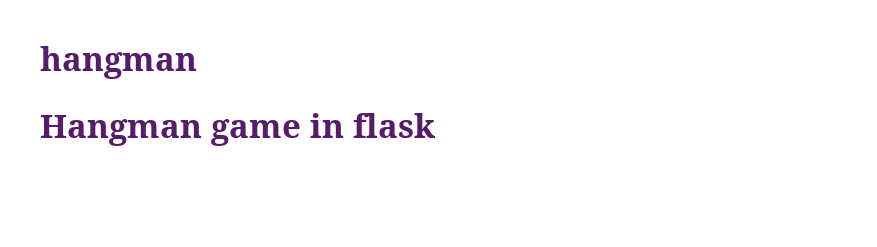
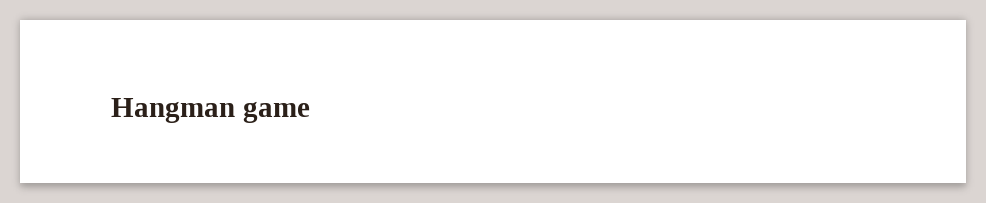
[40,46,197,79] hangman // -> (111, 110) none
[310,113,435,138] in flask -> (310, 112) none

